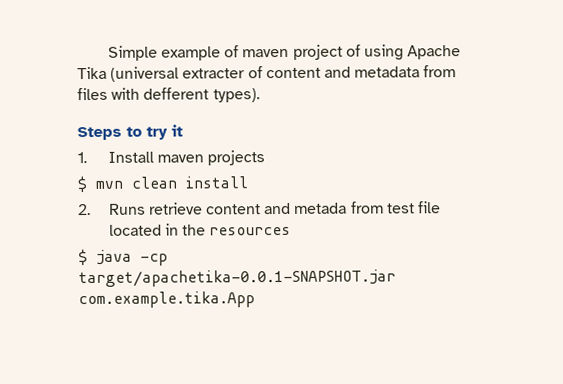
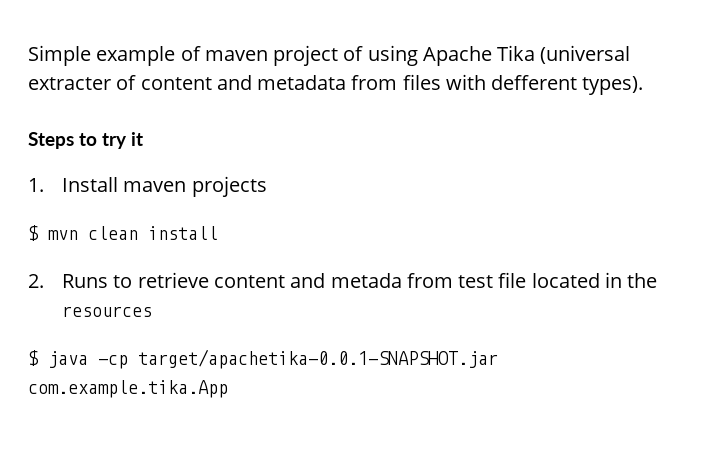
(146, 209) none -> [113,275,133,288] to

